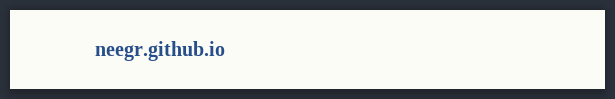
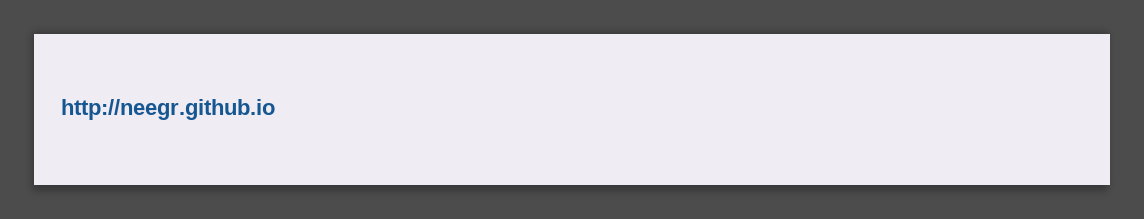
[95,41,225,61] neegr.github.io -> [61,99,275,120] http://neegr.github.io

